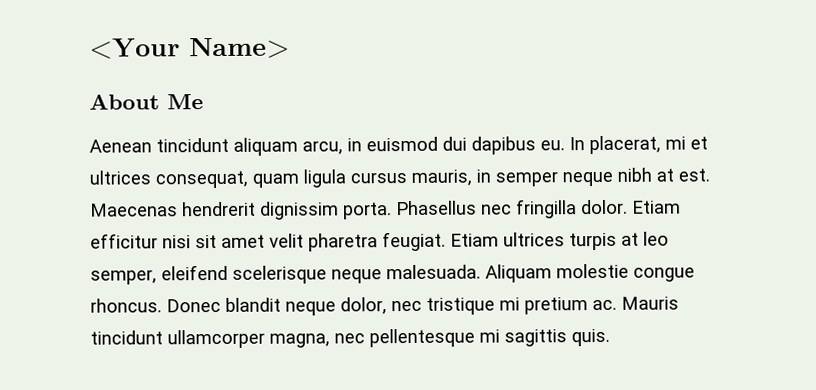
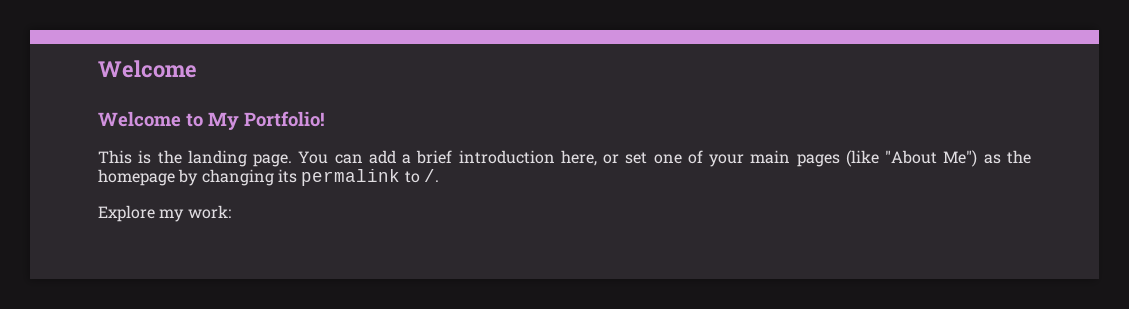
[89,37,290,59] [89,94,204,110] [89,135,708,156] [89,167,710,189] [90,199,681,220] [90,231,669,252] [90,263,695,285] [90,296,679,316] [90,328,610,349] <Your Name> // About Me // Aenean tincidunt aliquam arcu, in euismod dui dapibus eu. In placerat, mi et ultrices consequat, quam ligula cursus mauris, in semper neque nibh at est. Maecenas hendrerit dignissim porta. Phasellus nec fringilla dolor. Etiam efficitur nisi sit amet velit pharetra feugiat. Etiam ultrices turpis at leo semper, eleifend scelerisque neque malesuada. Aliquam molestie congue rhoncus. Donec blandit neque dolor, nec tristique mi pretium ac. Mauris tincidunt ullamcorper magna, nec pellentesque mi sagittis quis. -> [98,60,197,78] [98,111,325,130] [98,150,1031,167] [98,169,439,186] [98,205,231,222] Welcome // Welcome to My Portfolio! // This is the landing page. You can add a brief introduction here, or set one of your main pages (like "About Me") as the homepage by changing its permalink to /. // Explore my work:

